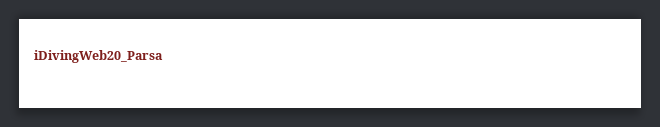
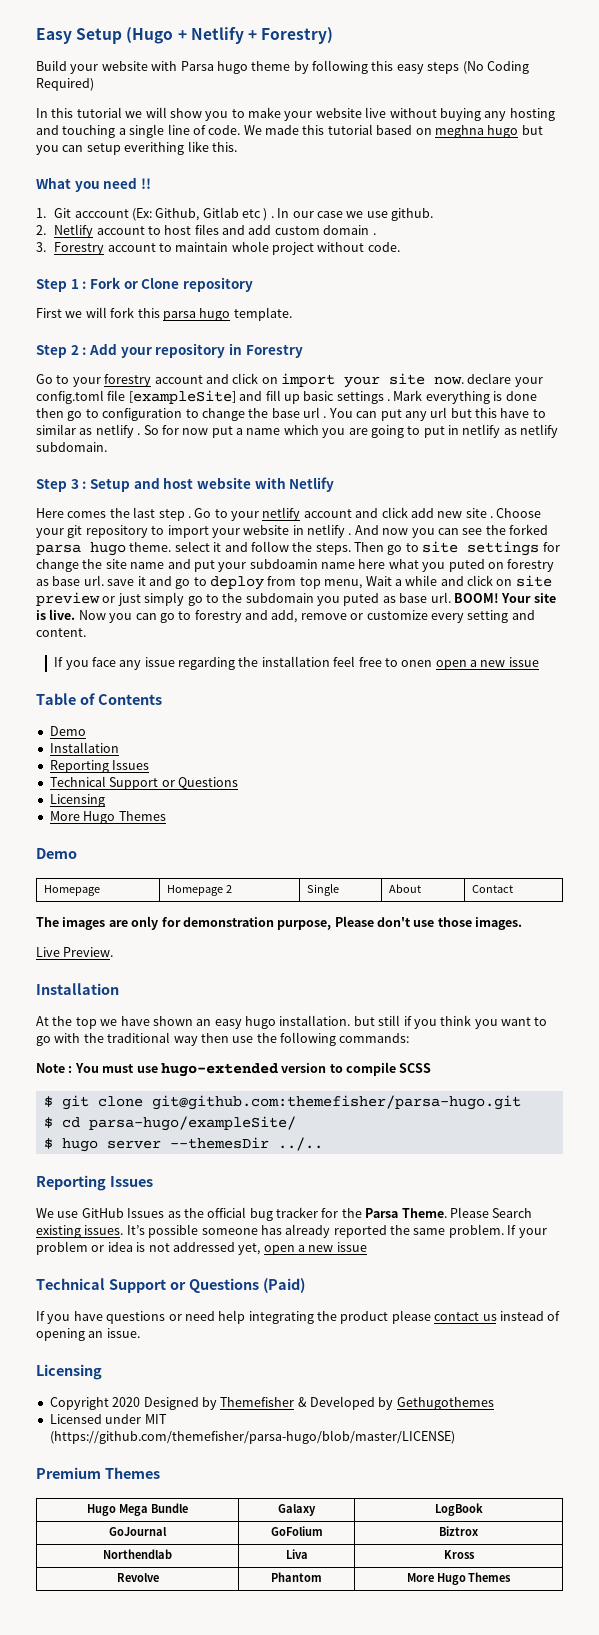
[34,50,163,63] iDivingWeb20_Parsa -> [36,27,334,44] [36,60,529,74] [36,78,94,91] [36,107,555,121] [36,124,543,138] [36,141,237,155] [36,177,151,192] [36,207,434,221] [36,224,376,238] [36,241,400,255] [36,277,253,292] [36,307,292,321] [36,343,303,358] [36,373,543,388] [36,390,537,404] [36,407,546,421] [36,424,559,438] [36,442,107,452] [36,477,335,492] [36,507,542,521] [36,524,548,538] [36,541,560,556] [36,559,555,572] [36,575,552,590] [36,592,556,606] [36,609,535,623] [36,628,86,637] [54,656,539,670] [36,693,162,705] [49,726,86,736] [49,742,119,753] [49,760,150,773] [49,776,238,790] [49,794,105,807] [49,811,166,824] [36,848,77,859] [43,885,100,896] [166,885,232,896] [306,884,339,896] [388,884,421,893] [471,885,513,893] [36,916,523,930] [36,947,114,957] [36,983,119,995] [36,1015,548,1029] [36,1032,410,1046] [36,1062,432,1077] [43,1095,521,1110] [43,1116,296,1131] [43,1137,323,1152] [36,1175,153,1191] [36,1207,533,1221] [36,1224,547,1238] [36,1241,367,1255] [36,1278,305,1293] [36,1310,561,1324] [36,1328,140,1341] [36,1364,102,1380] [49,1396,494,1410] [49,1414,167,1424] [49,1430,455,1444] [36,1467,160,1479] [87,1503,188,1516] [278,1504,316,1516] [434,1503,483,1516] [109,1527,167,1536] [270,1526,323,1536] [439,1526,478,1536] [103,1549,172,1559] [285,1549,308,1559] [443,1550,475,1559] [116,1573,159,1582] [271,1572,322,1582] [406,1572,512,1585] Easy Setup (Hugo + Netlify + Forestry) // Build your website with Parsa hugo theme by following this easy steps (No Coding Required) // In this tutorial we will show you to make your website live without buying any hosting and touching a single line of code. We made this tutorial based on meghna hugo but you can setup everithing like this. // What you need !! // 1. Git acccount (Ex: Github, Gitlab etc ) . In our case we use github. // 2. Netlify account to host files and add custom domain . // 3. Forestry account to maintain whole project without code. // Step 1 : Fork or Clone repository // First we will fork this parsa hugo template. // Step 2 : Add your repository in Forestry // Go to your forestry account and click on import your site now. declare your config.toml file [exampleSite] and fill up basic settings . Mark everything is done then go to configuration to change the base url . You can put any url but this have to similar as netlify . So for now put a name which you are going to put in netlify as netlify subdomain. // Step 3 : Setup and host website with Netlify // Here comes the last step . Go to your netlify account and click add new site . Choose your git repository to import your website in netlify . And now you can see the forked parsa hugo theme. select it and follow the steps. Then go to site settings for change the site name and put your subdoamin name here what you puted on forestry as base url. save it and go to deploy from top menu, Wait a while and click on site preview or just simply go to the subdomain you puted as base url. BOOM! Your site is live. Now you can go to forestry and add, remove or customize every setting and content. // If you face any issue regarding the installation feel free to onen open a new issue // Table of Contents // Demo // Installation // Reporting Issues // Technical Support or Questions // Licensing // More Hugo Themes // Demo // Homepage | Homepage 2 | Single | About | Contact // The images are only for demonstration purpose, Please don't use those images. // Live Preview. // Installation // At the top we have shown an easy hugo installation. but still if you think you want to go with the traditional way then use the following commands: // Note : You must use hugo-extended version to compile SCSS // $ git clone git@github.com:themefisher/parsa-hugo.git // $ cd parsa-hugo/exampleSite/ // $ hugo server --themesDir ../.. // Reporting Issues // We use GitHub Issues as the official bug tracker for the Parsa Theme. Please Search existing issues. It’s possible someone has already reported the same problem. If your problem or idea is not addressed yet, open a new issue // Technical Support or Questions (Paid) // If you have questions or need help integrating the product please contact us instead of opening an issue. // Licensing // Copyright 2020 Designed by Themefisher & Developed by Gethugothemes // Licensed under MIT (https://github.com/themefisher/parsa-hugo/blob/master/LICENSE) // Premium Themes // Hugo Mega Bundle | Galaxy | LogBook // GoJournal | GoFolium | Biztrox // Northendlab | Liva | Kross // Revolve | Phantom | More Hugo Themes

